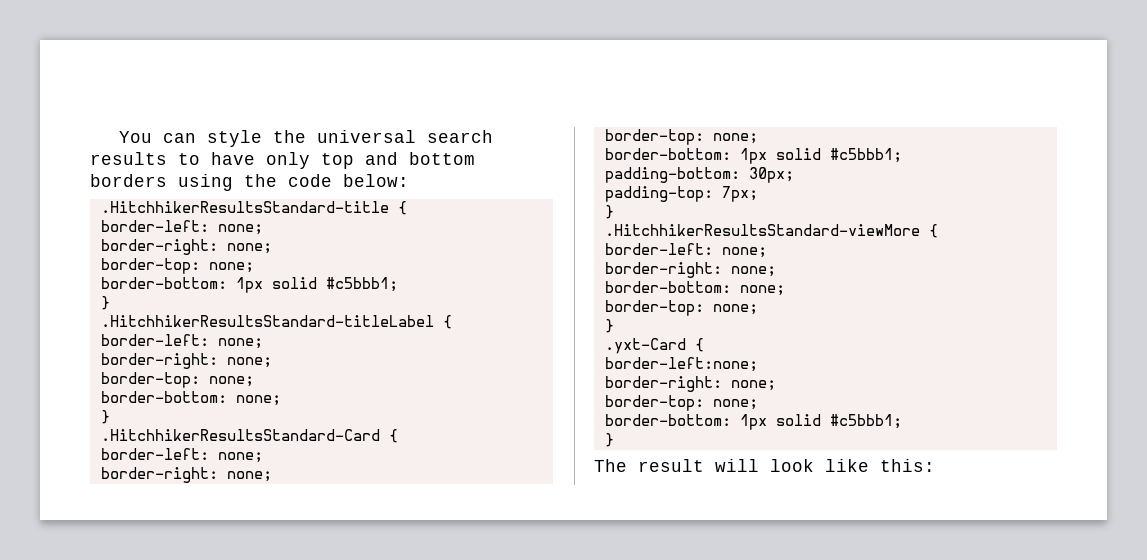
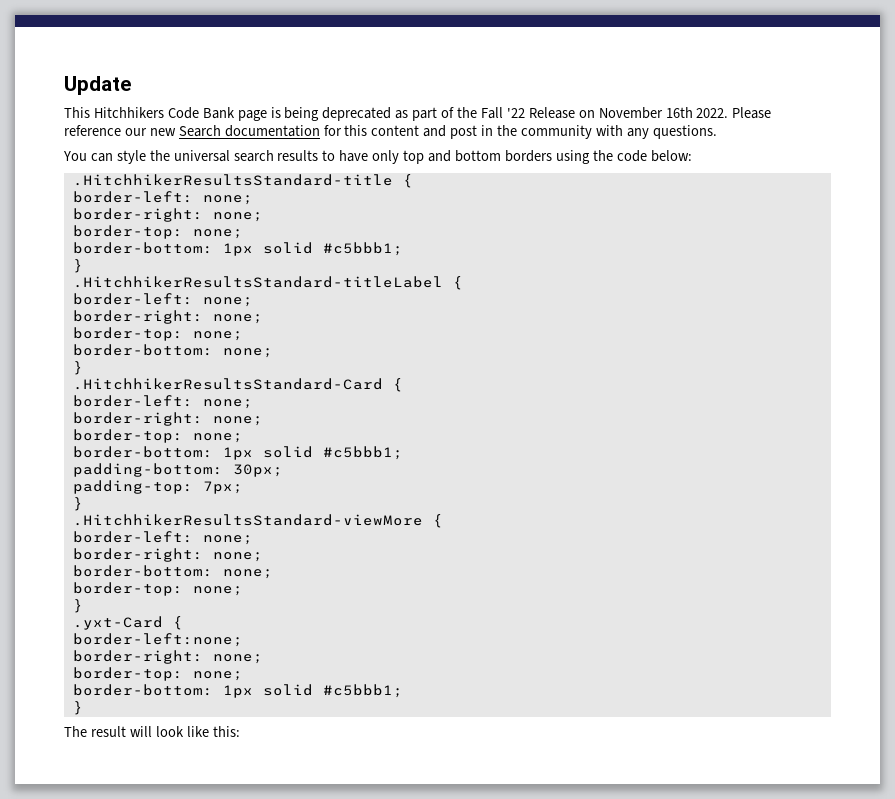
(119, 137) none -> [64,76,131,95] [64,107,772,121] [64,125,717,139] Update // This Hitchhikers Code Bank page is being deprecated as part of the Fall '22 Release on November 16th 2022. Please reference our new Search documentation for this content and post in the community with any questions. //

